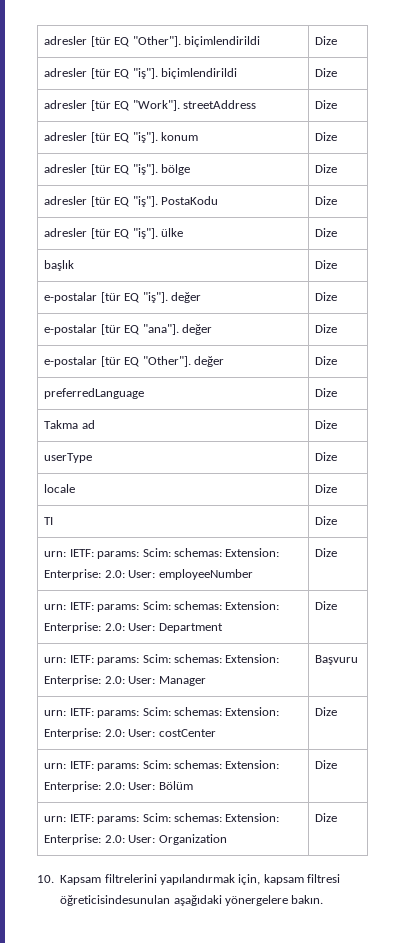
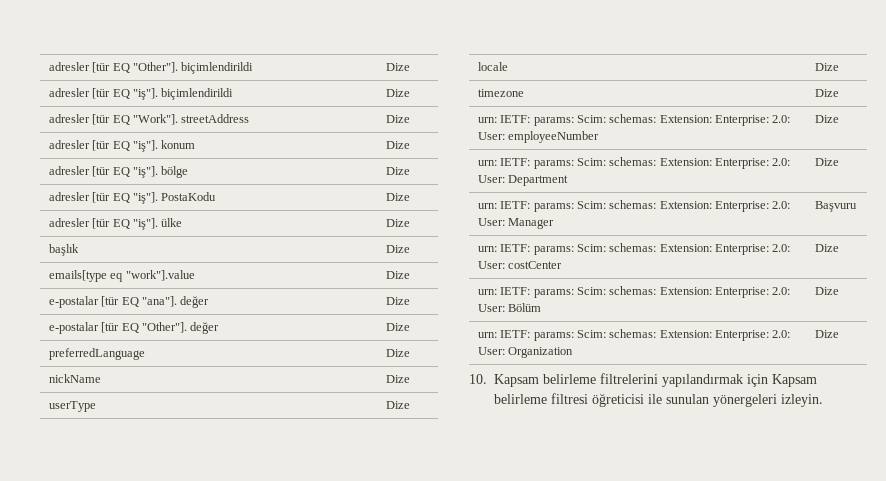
[44,292,201,303] e-postalar [tür EQ "iş"]. değer -> [48,270,195,282] emails[type eq "work"].value
[44,420,95,429] Takma ad -> [48,374,101,383] nickName
[44,517,54,525] TI -> [477,89,524,97] timezone
(102, 880) none -> [543,374,596,384] belirleme
[238,874,341,885] [60,895,324,906] için, kapsam filtresi öğreticisindesunulan aşağıdaki yönergelere bakın. -> [747,374,817,387] [494,393,823,407] için Kapsam belirleme filtresi öğreticisi ile sunulan yönergeleri izleyin.

